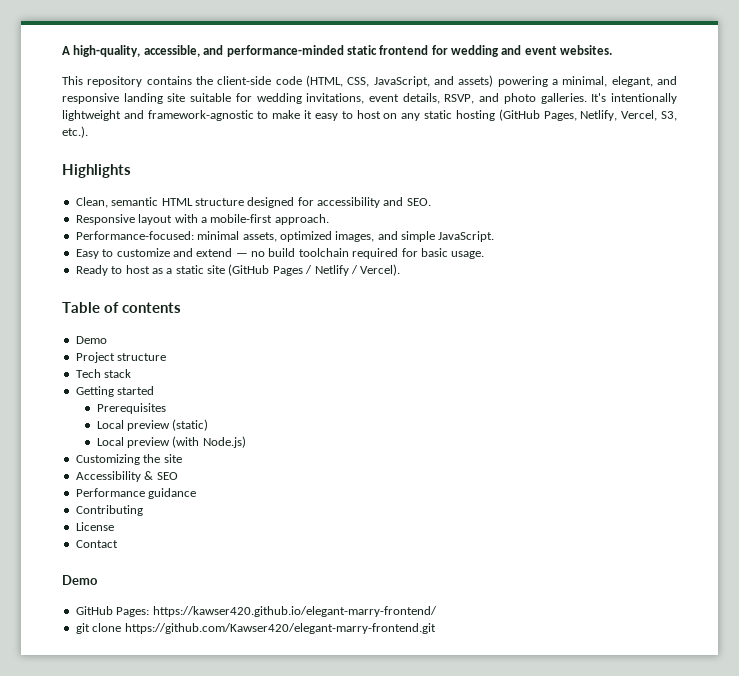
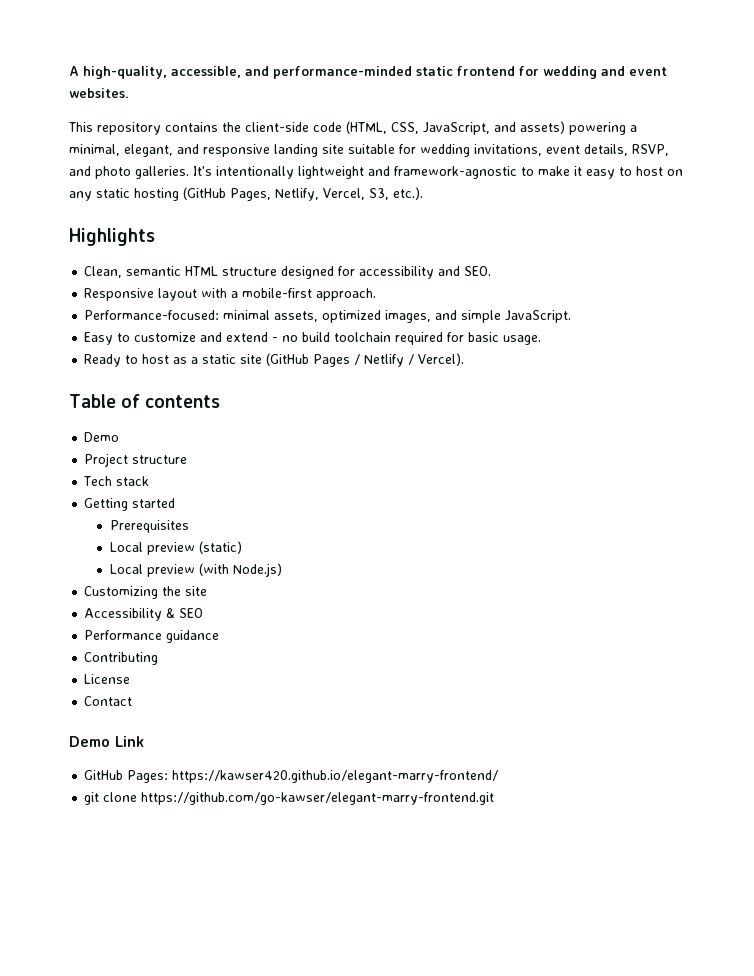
[235,253,248,257] — -> [272,337,279,342] -
(98, 580) none -> [115,736,144,747] Link
[124,623,436,634] https://github.com/Kawser420/elegant-marry-frontend.git -> [141,792,495,805] https://github.com/go-kawser/elegant-marry-frontend.git

